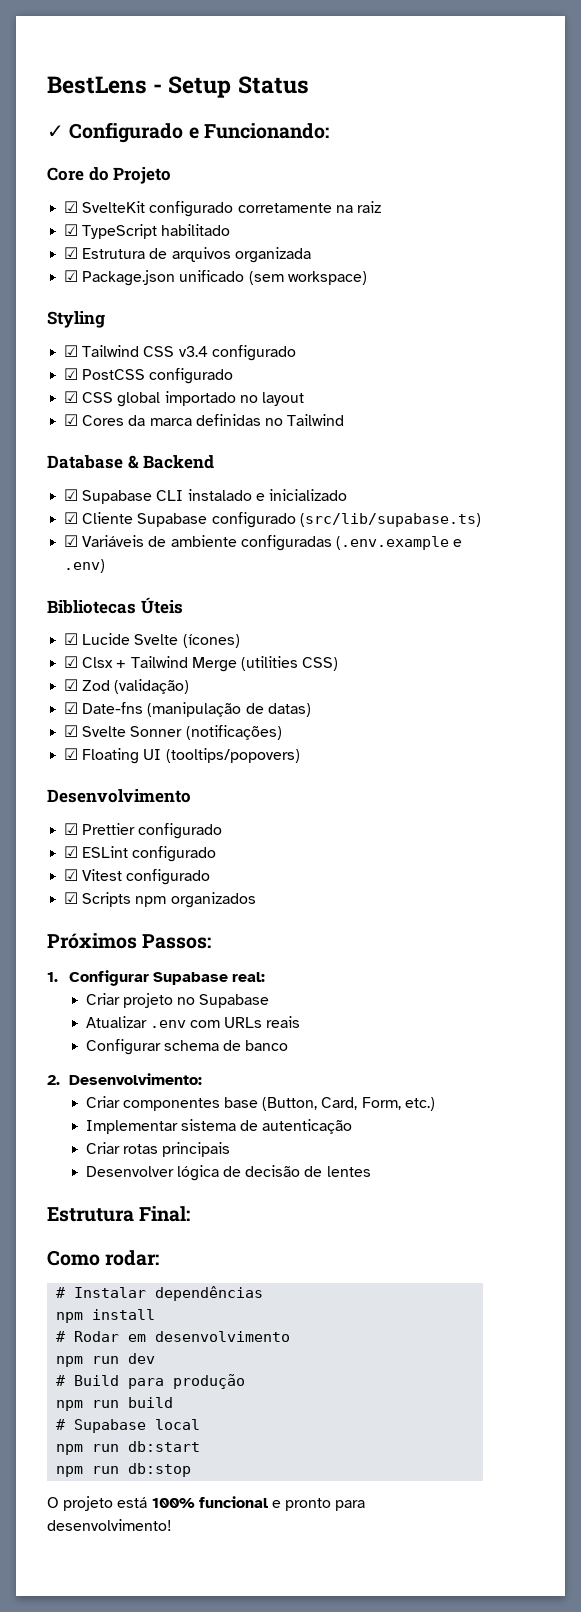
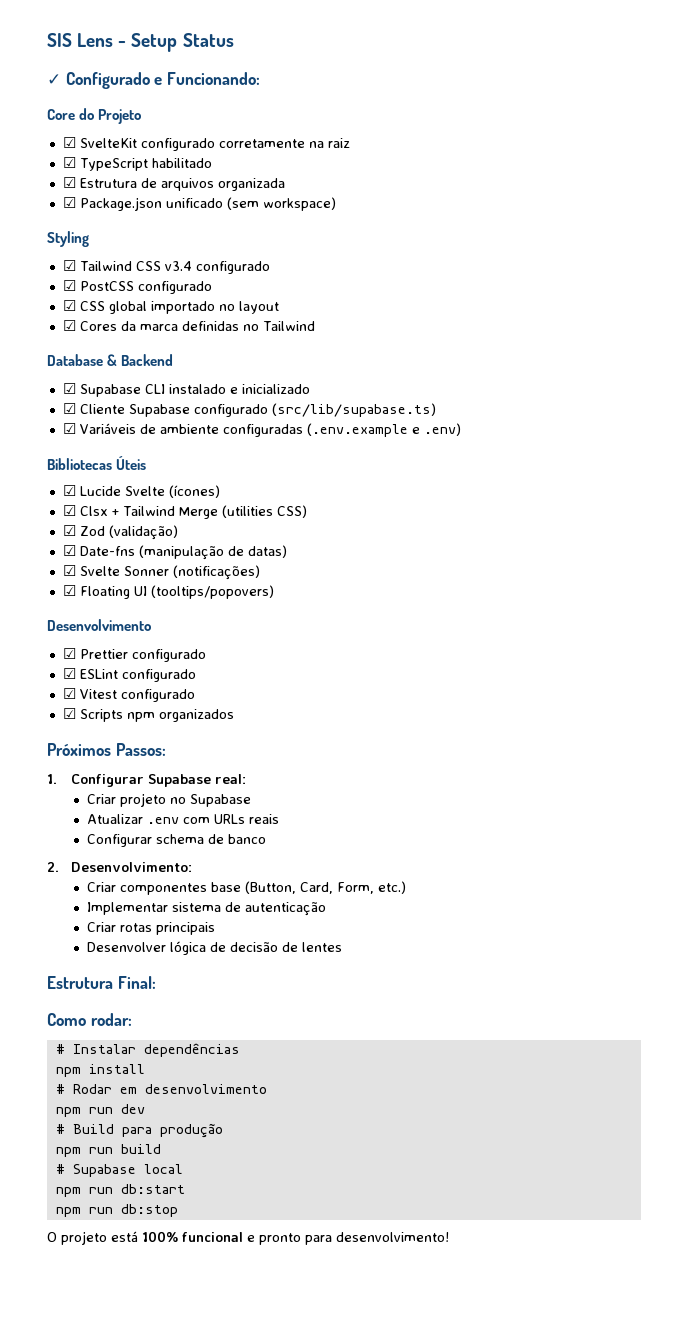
[47,76,147,94] BestLens -> [47,33,114,47] SIS Lens

